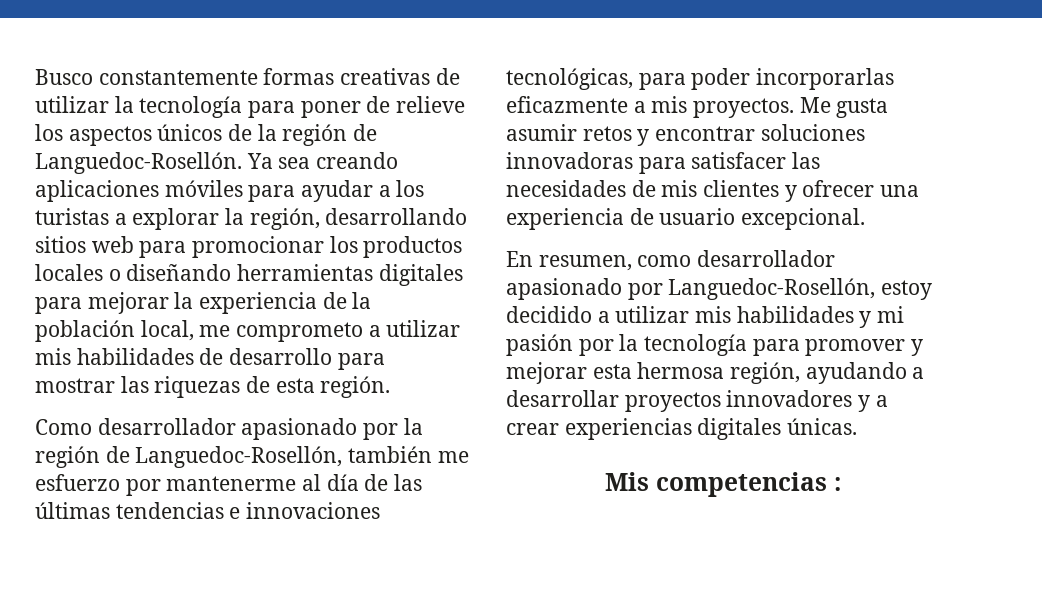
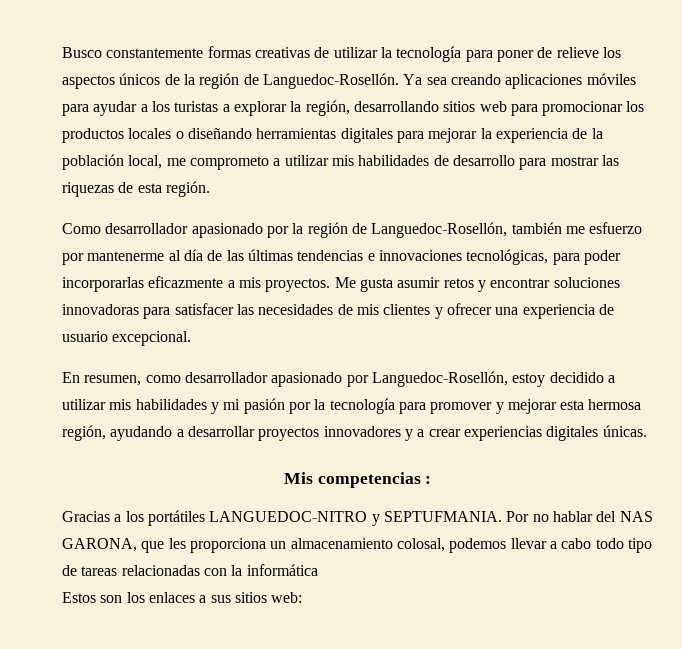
(841, 484) none -> [62,510,653,526] [62,538,652,553] [62,564,318,576] [62,592,303,603] // Gracias a los portátiles LANGUEDOC-NITRO y SEPTUFMANIA. Por no hablar del NAS GARONA, que les proporciona un almacenamiento colosal, podemos llevar a cabo todo tipo de tareas relacionadas con la informática // Estos son los enlaces a sus sitios web:

